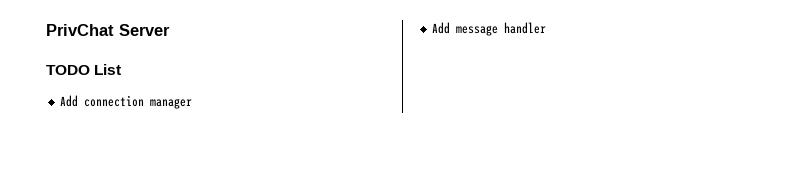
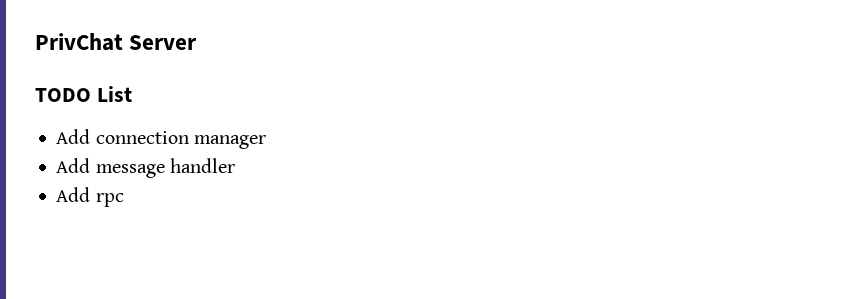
(547, 28) none -> [56,187,124,207] // Add rpc

